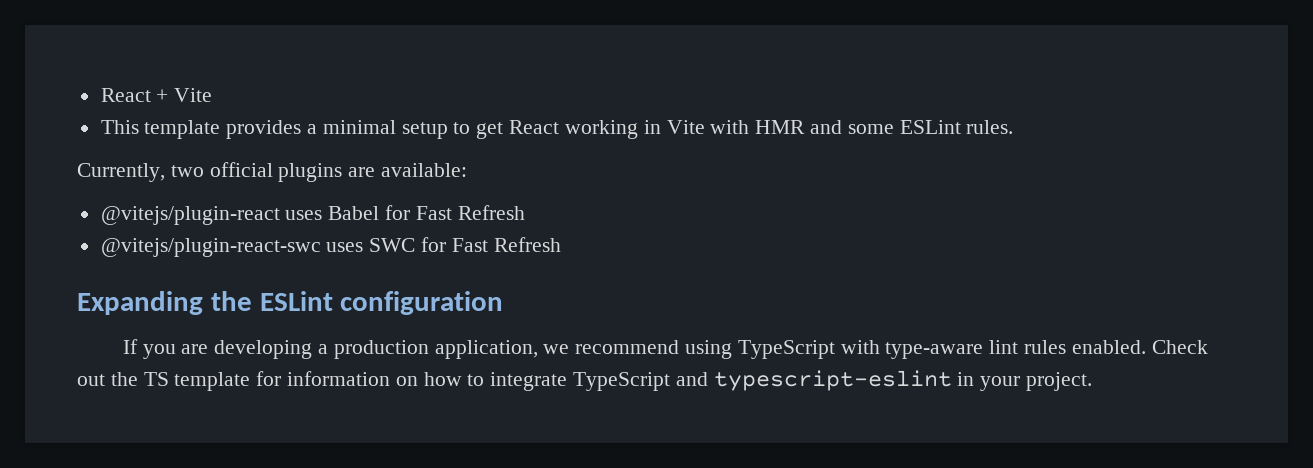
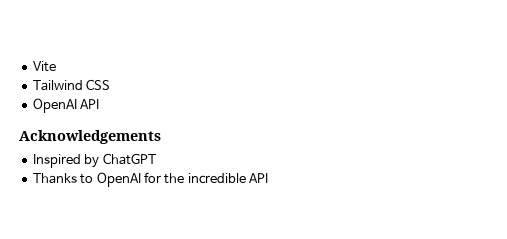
[100,88,169,102] React + -> (32, 66) none
[100,120,1014,139] [77,162,468,182] [100,205,525,225] [100,237,561,257] [77,291,504,315] [122,339,1208,359] [77,370,1093,391] This template provides a minimal setup to get React working in Vite with HMR and some ESLint rules. // Currently, two official plugins are available: // @vitejs/plugin-react uses Babel for Fast Refresh // @vitejs/plugin-react-swc uses SWC for Fast Refresh // Expanding the ESLint configuration // If you are developing a production application, we recommend using TypeScript with type-aware lint rules enabled. Check out the TS template for information on how to integrate TypeScript and typescript-eslint in your project. -> [32,79,111,91] [32,98,100,113] [19,130,161,144] [32,153,156,168] [32,172,268,187] Tailwind CSS // OpenAI API // Acknowledgements // Inspired by ChatGPT // Thanks to OpenAI for the incredible API

